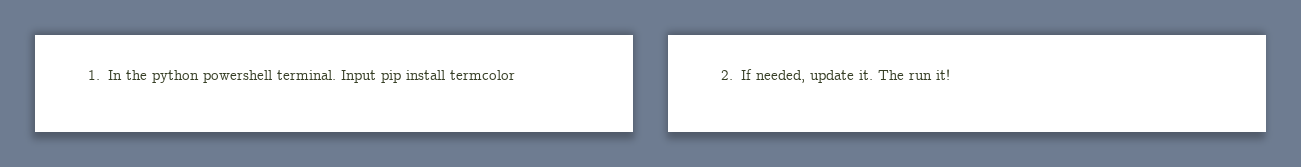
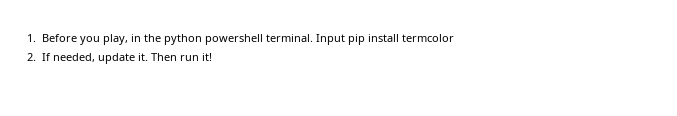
[107,70,122,80] In -> [41,34,141,45] Before you play, in
[877,70,904,80] The -> [150,53,177,61] Then

